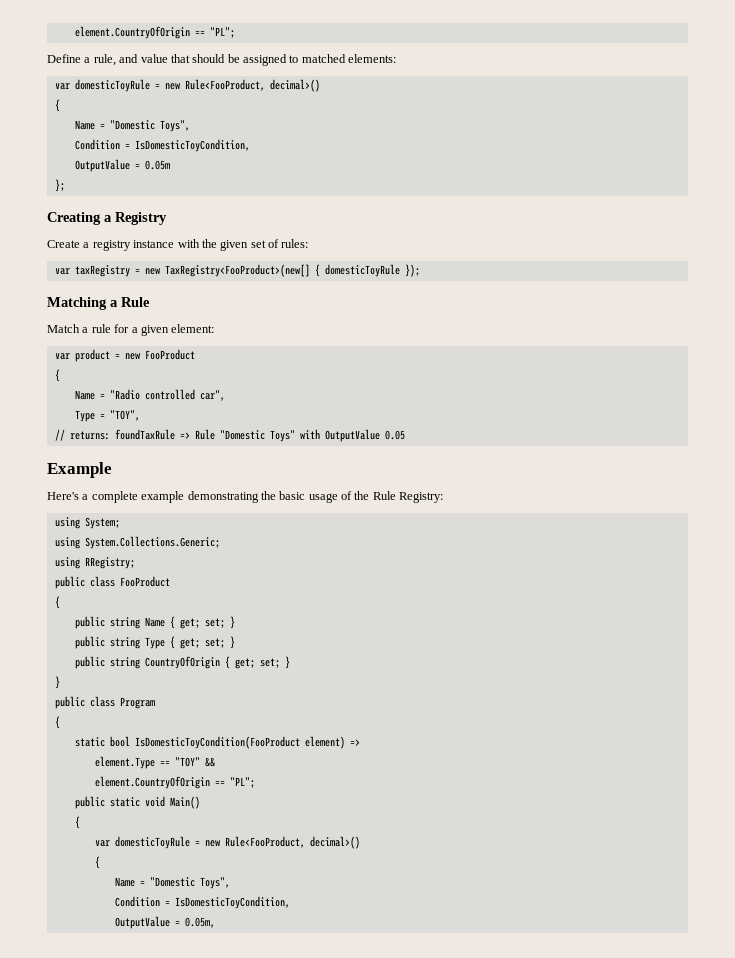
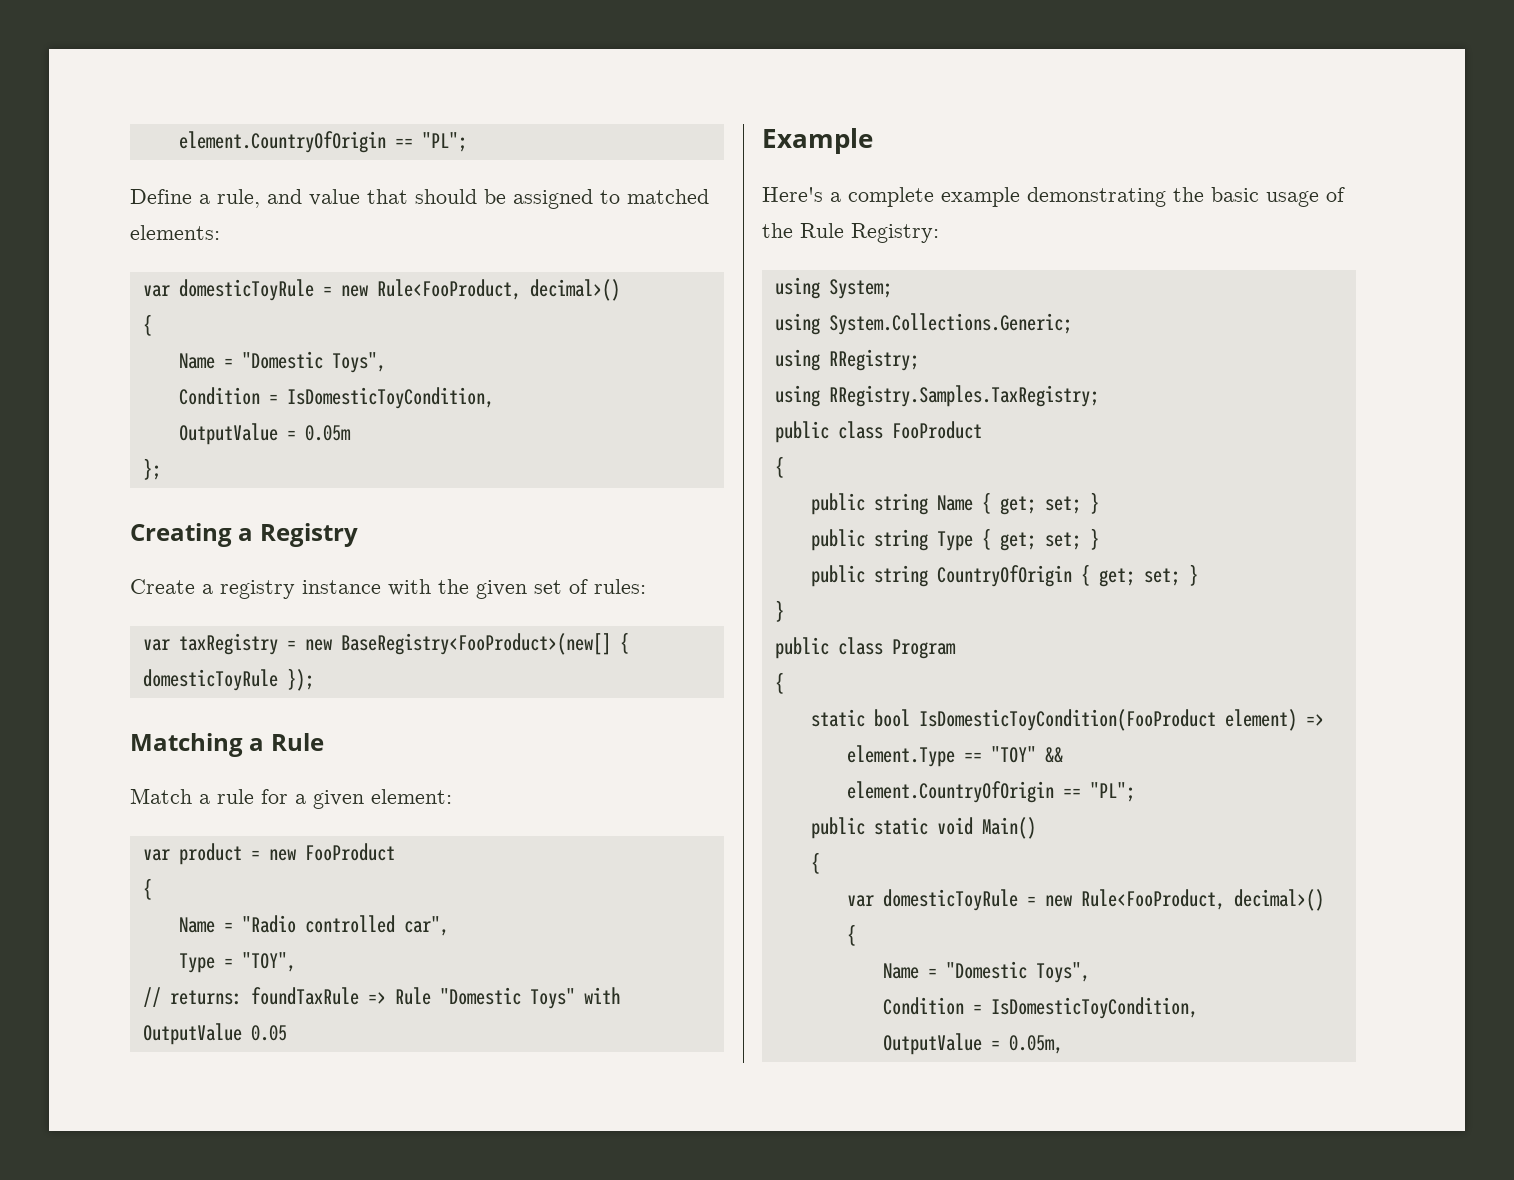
[164,264,310,277] TaxRegistry<FooProduct>(new[] -> [340,633,611,655] BaseRegistry<FooProduct>(new[]
(135, 563) none -> [774,385,1099,407] // using RRegistry.Samples.TaxRegistry;

